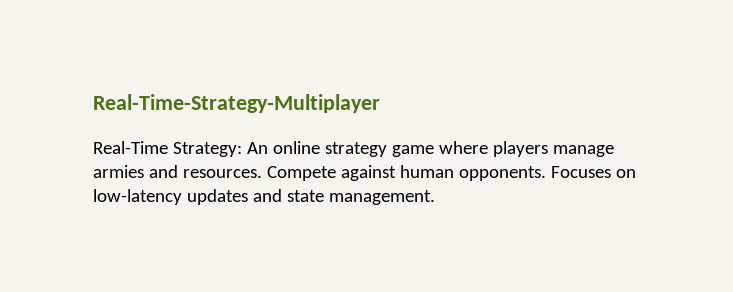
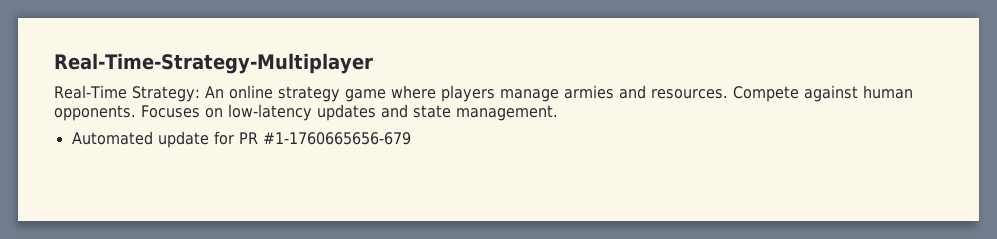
(435, 197) none -> [71,131,411,148] // Automated update for PR #1-1760665656-679

